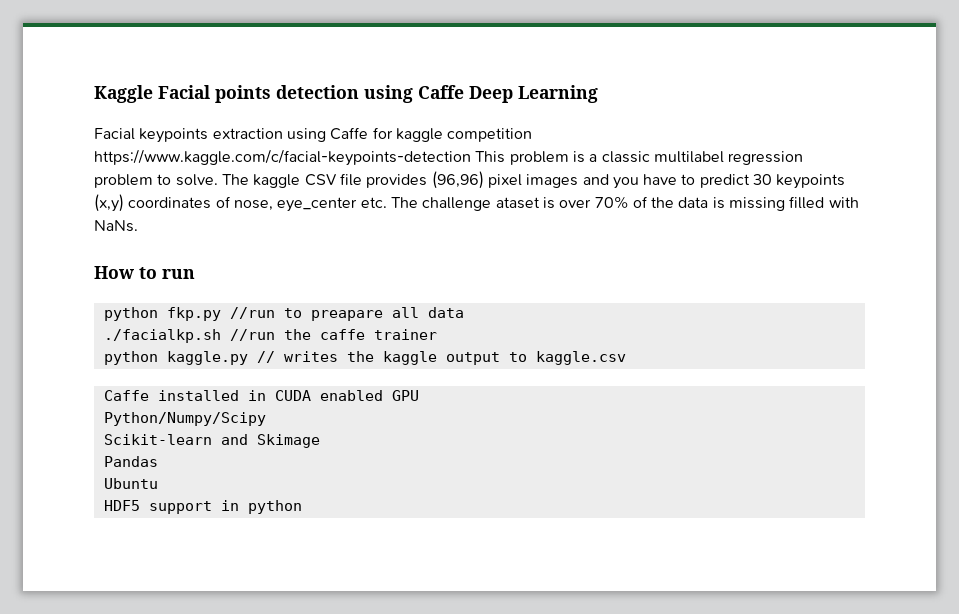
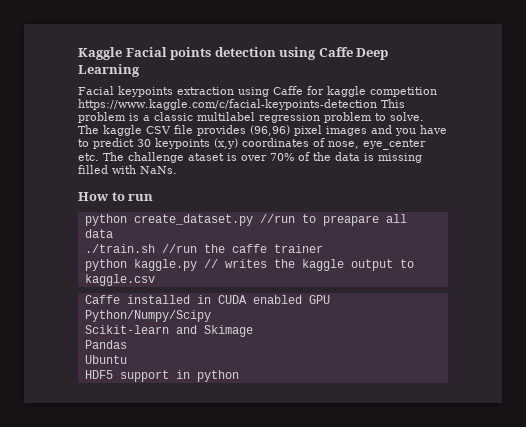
[166,307,221,321] fkp.py -> [133,214,253,226] create_dataset.py
[103,329,221,343] ./facialkp.sh -> [84,244,155,253] ./train.sh

